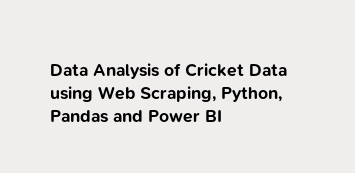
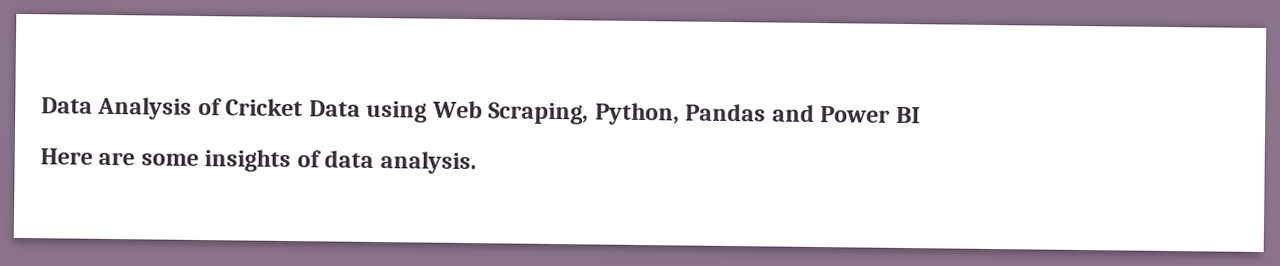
(222, 116) none -> [40,148,477,175] // Here are some insights of data analysis.

